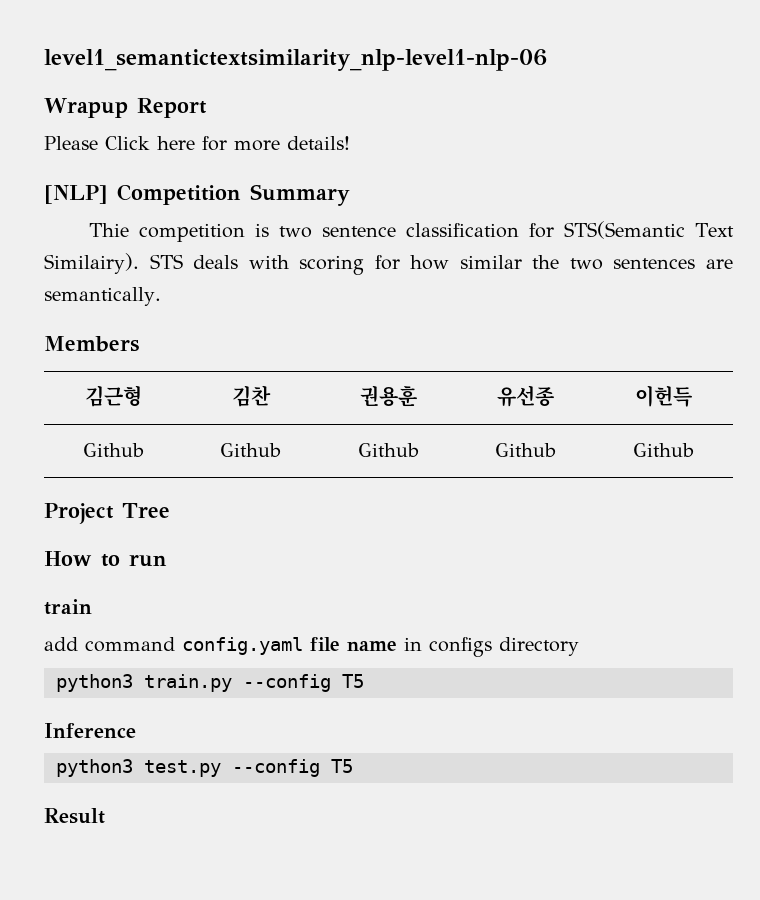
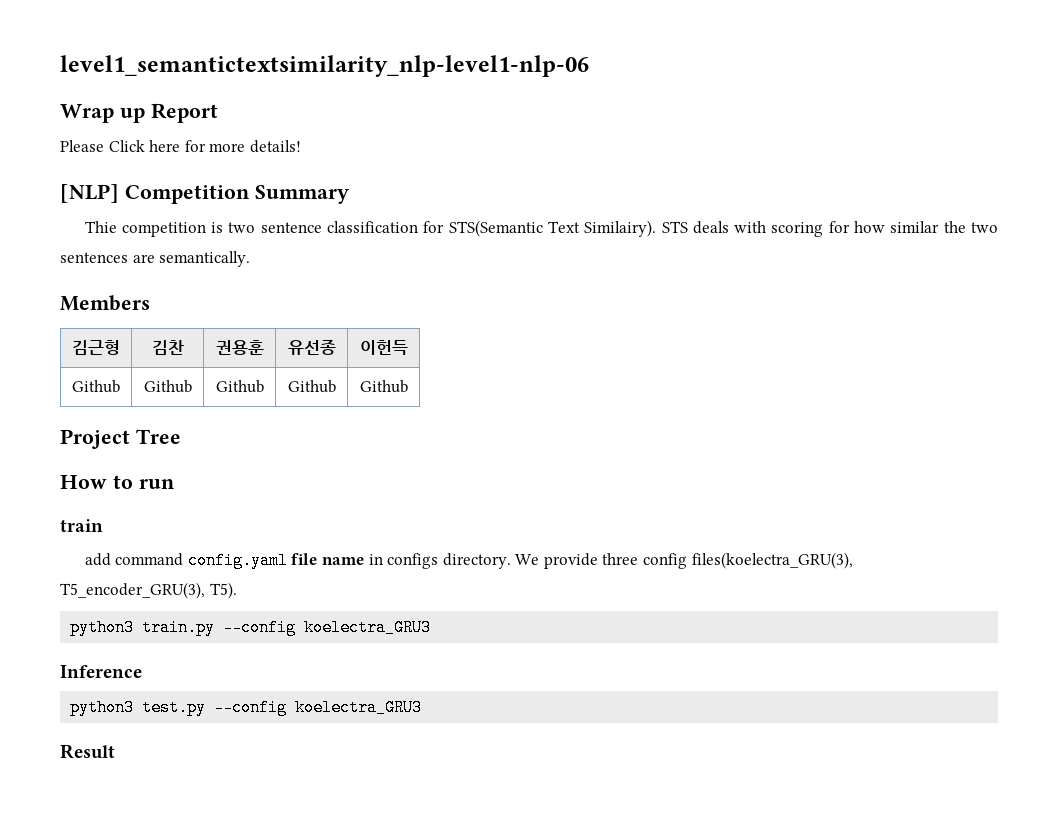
[44,98,128,118] Wrapup -> [60,104,145,123] Wrap up
[499,637,579,656] directory -> [442,552,853,569] [60,582,237,599] directory. We provide three config files(koelectra_GRU(3), T5_encoder_GRU(3), T5).
[342,674,364,688] T5 -> [304,619,432,636] koelectra_GRU3
[331,759,353,773] T5 -> [295,699,423,716] koelectra_GRU3

